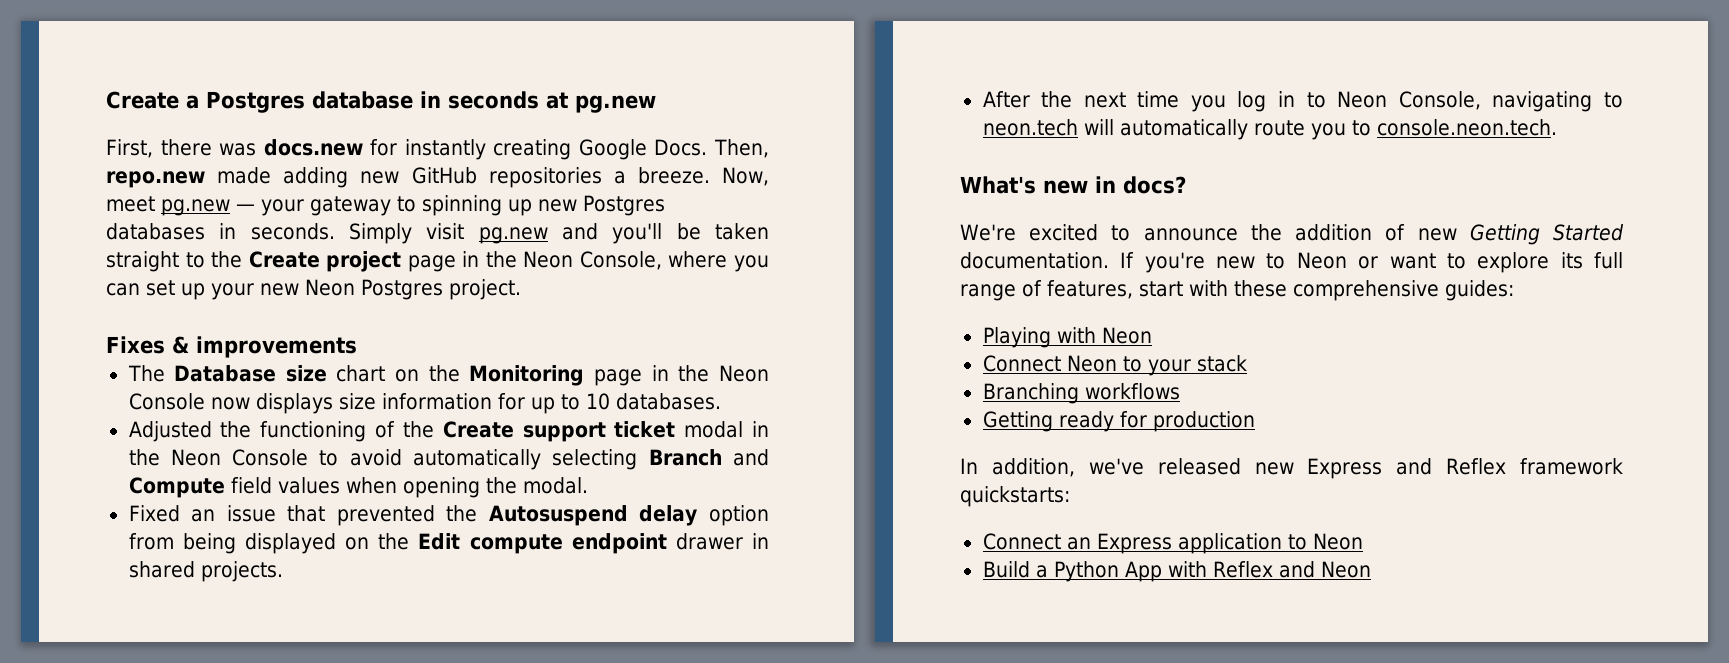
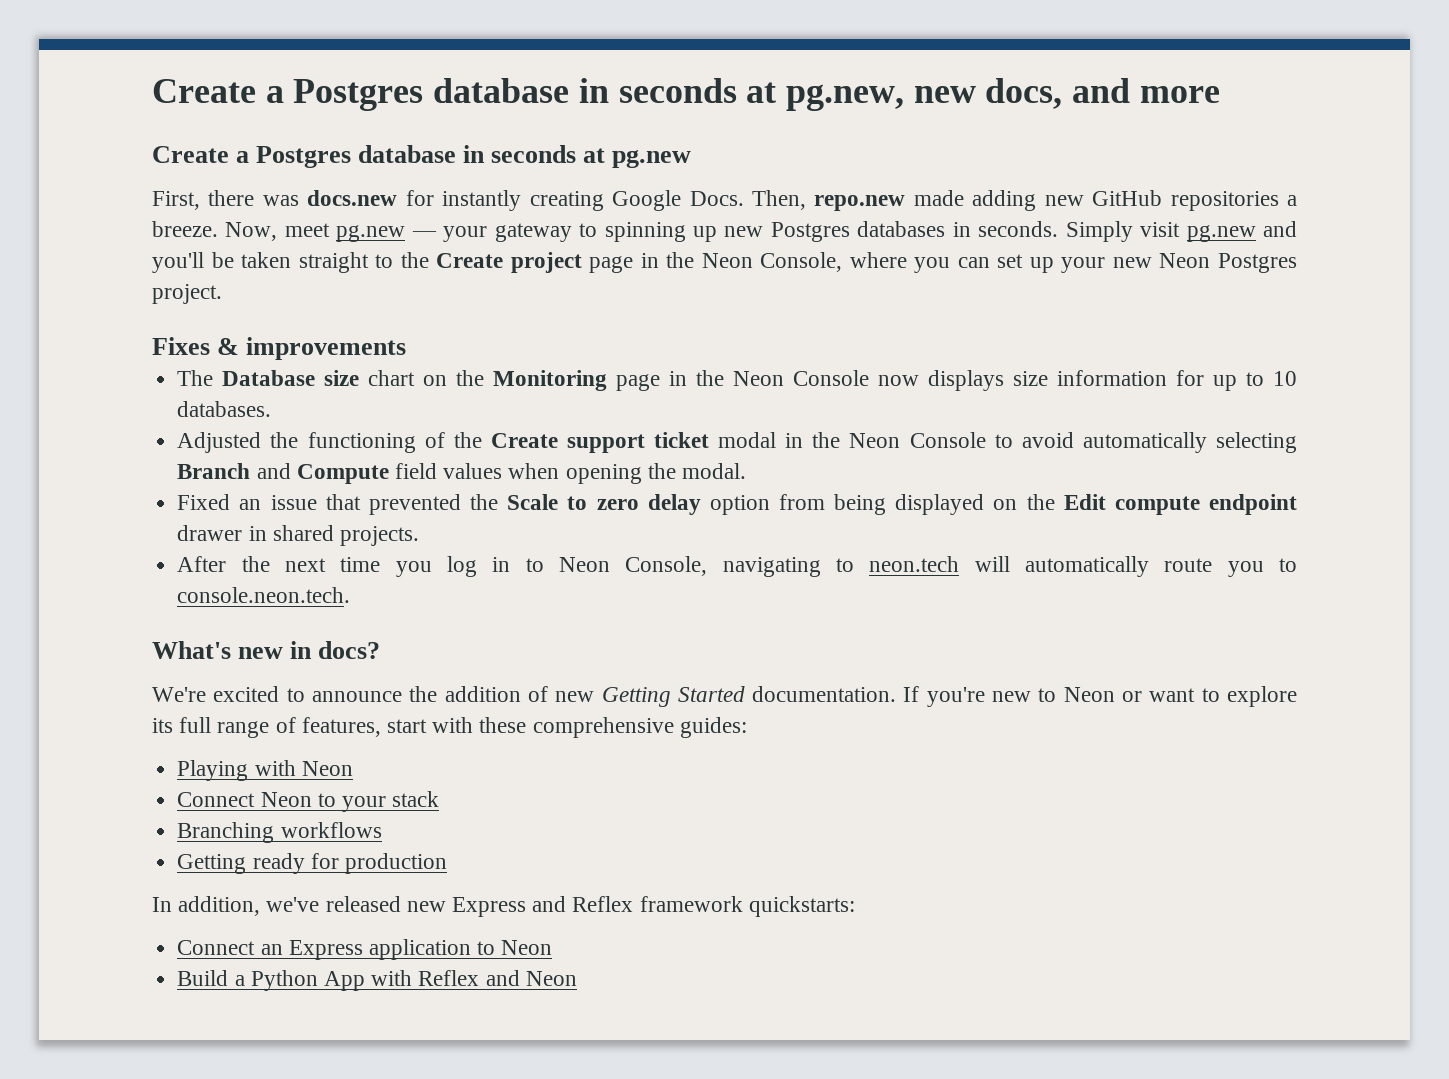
[106,91,569,113] Create a Postgres database in seconds at -> [152,78,1220,111] [152,145,606,168] Create a Postgres database in seconds at pg.new, new docs, and more // Create a Postgres database in seconds at
[488,505,628,526] Autosuspend -> [507,494,639,510] Scale to zero

